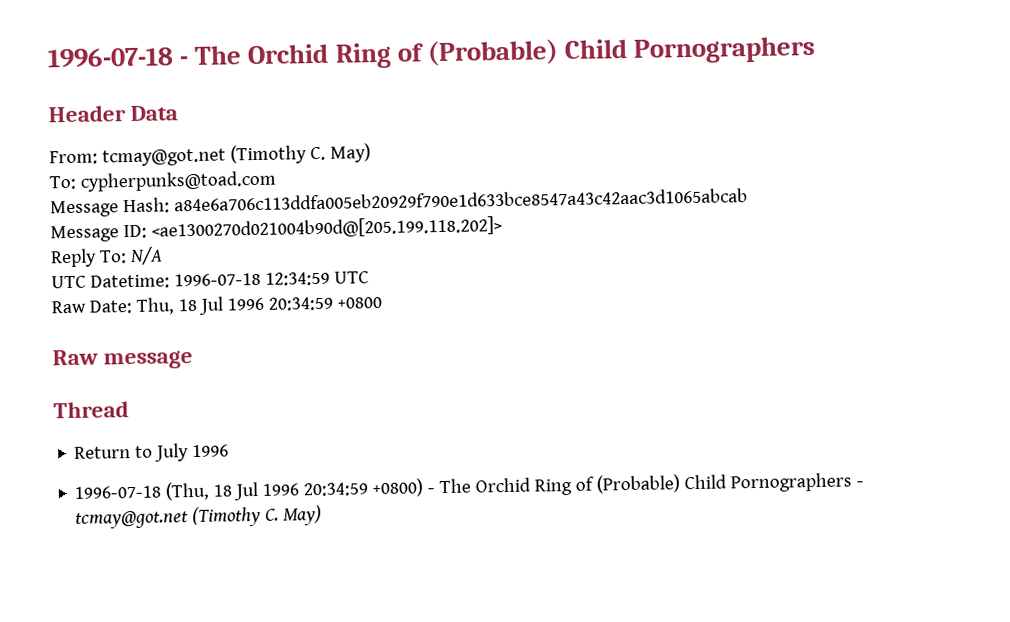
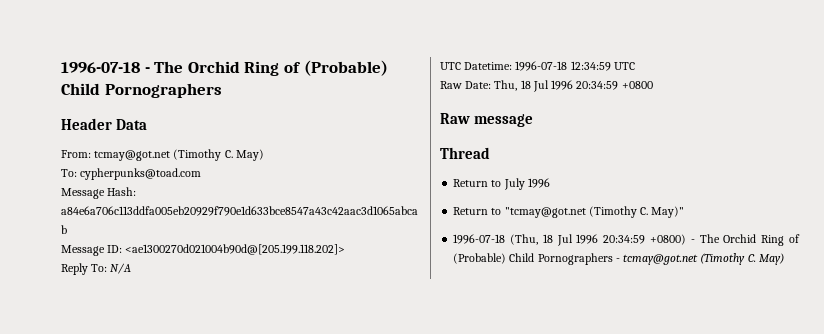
(230, 451) none -> [453,206,685,218] // Return to "tcmay@got.net (Timothy C. May)"

